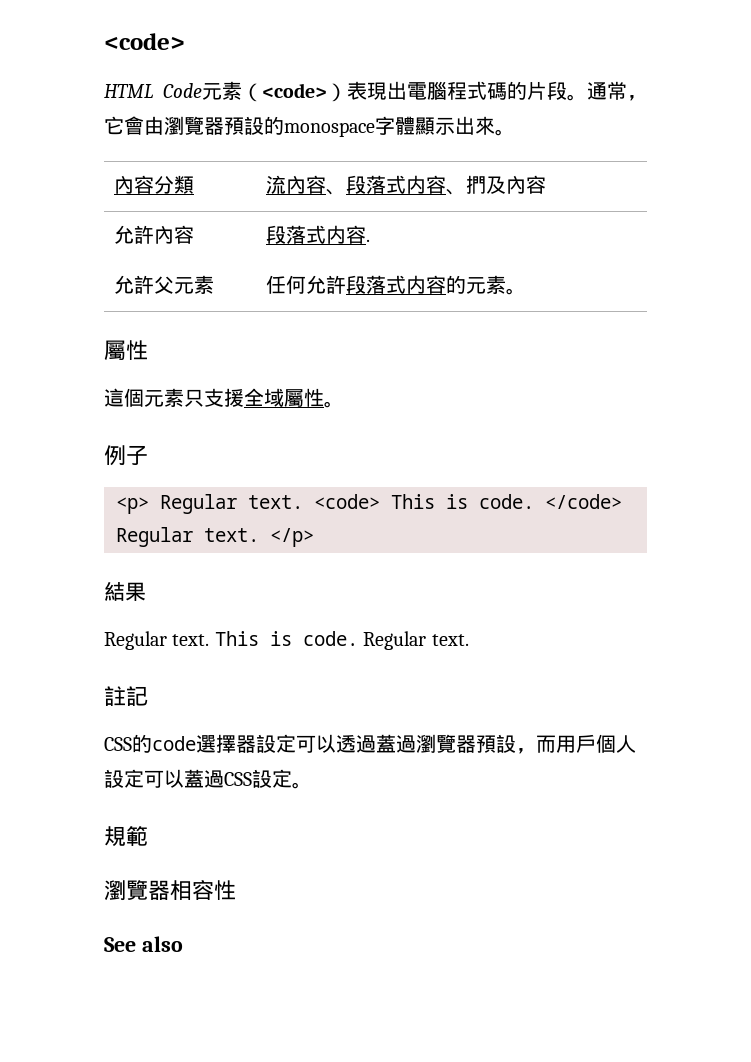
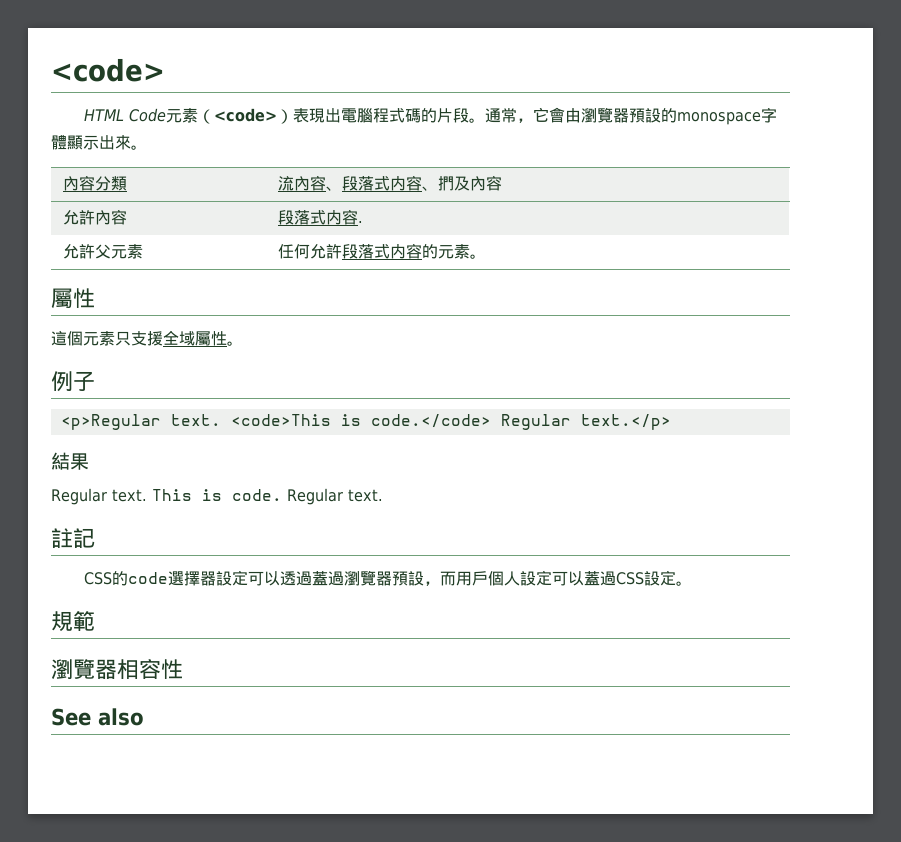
[116,494,622,514] [116,527,314,547] <p> Regular text. <code> This is code. </code> Regular text. </p> -> [60,414,671,430] <p>Regular text. <code>This is code.</code> Regular text.</p>

